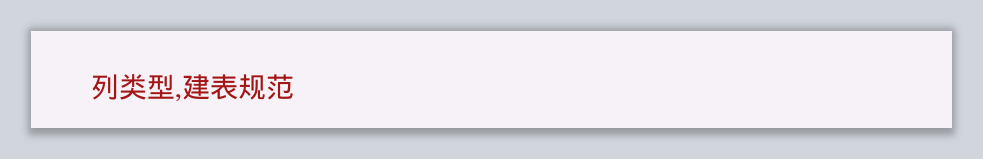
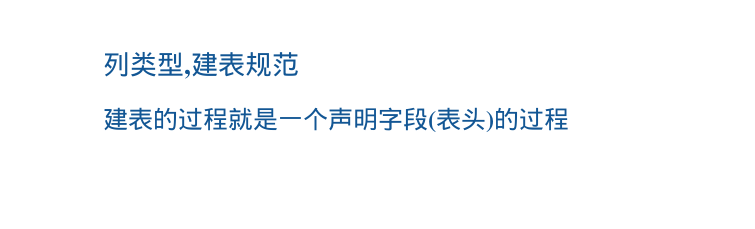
(294, 87) none -> [103,107,569,133] // 建表的过程就是一个声明字段(表头)的过程

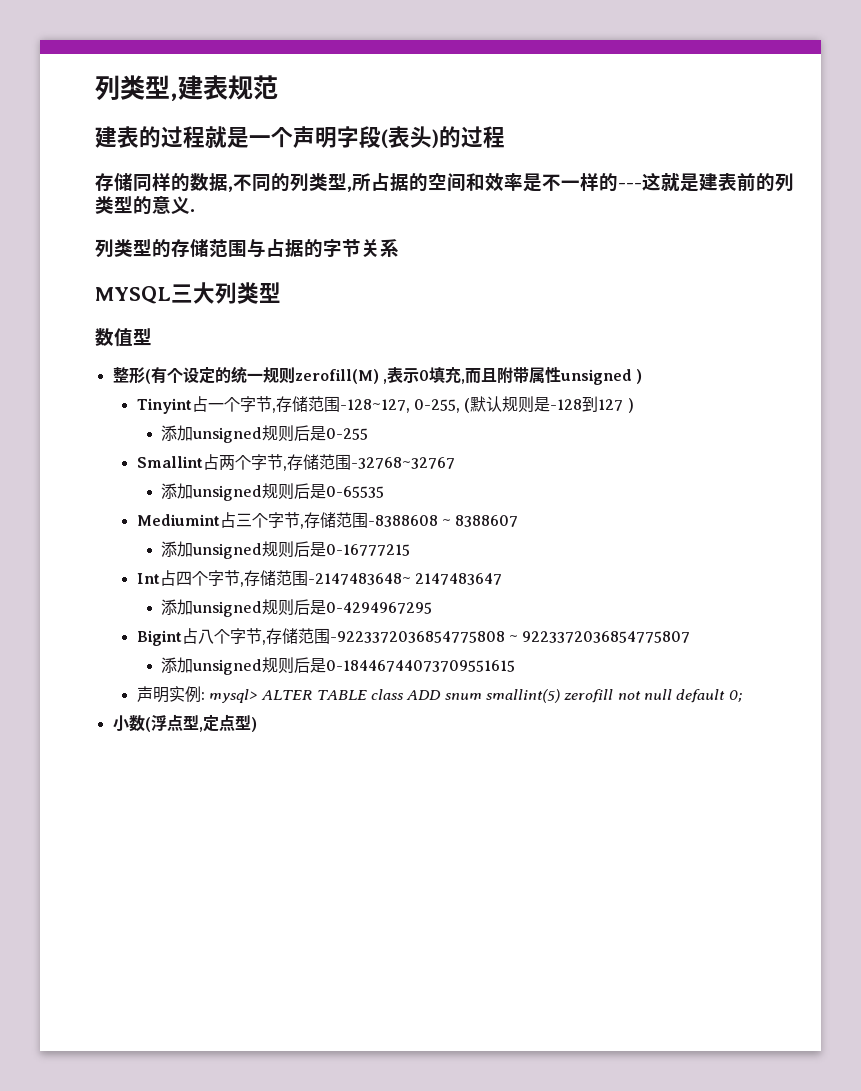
(569, 119) none -> [95,172,794,192] [95,196,195,215] [95,239,399,258] [95,282,281,304] [95,328,152,347] [112,366,643,385] [136,396,634,414] [161,425,369,443] [136,454,455,471] [161,483,385,501] [136,512,519,529] [161,541,411,559] [136,570,503,587] [161,599,433,617] [136,628,691,646] [161,657,516,675] [136,686,742,703] [112,714,257,732] // 存储同样的数据,不同的列类型,所占据的空间和效率是不一样的---这就是建表前的列类型的意义. // 列类型的存储范围与占据的字节关系 // MYSQL三大列类型 // 数值型 // 整形(有个设定的统一规则zerofill(M) ,表示0填充,而且附带属性unsigned ) // Tinyint占一个字节,存储范围-128~127, 0-255, (默认规则是-128到127 ) // 添加unsigned规则后是0-255 // Smallint占两个字节,存储范围-32768~32767 // 添加unsigned规则后是0-65535 // Mediumint占三个字节,存储范围-8388608 ~ 8388607 // 添加unsigned规则后是0-16777215 // Int占四个字节,存储范围-2147483648~ 2147483647 // 添加unsigned规则后是0-4294967295 // Bigint占八个字节,存储范围-9223372036854775808 ~ 9223372036854775807 // 添加unsigned规则后是0-18446744073709551615 // 声明实例: mysql> ALTER TABLE class ADD snum smallint(5) zerofill not null default 0; // 小数(浮点型,定点型)

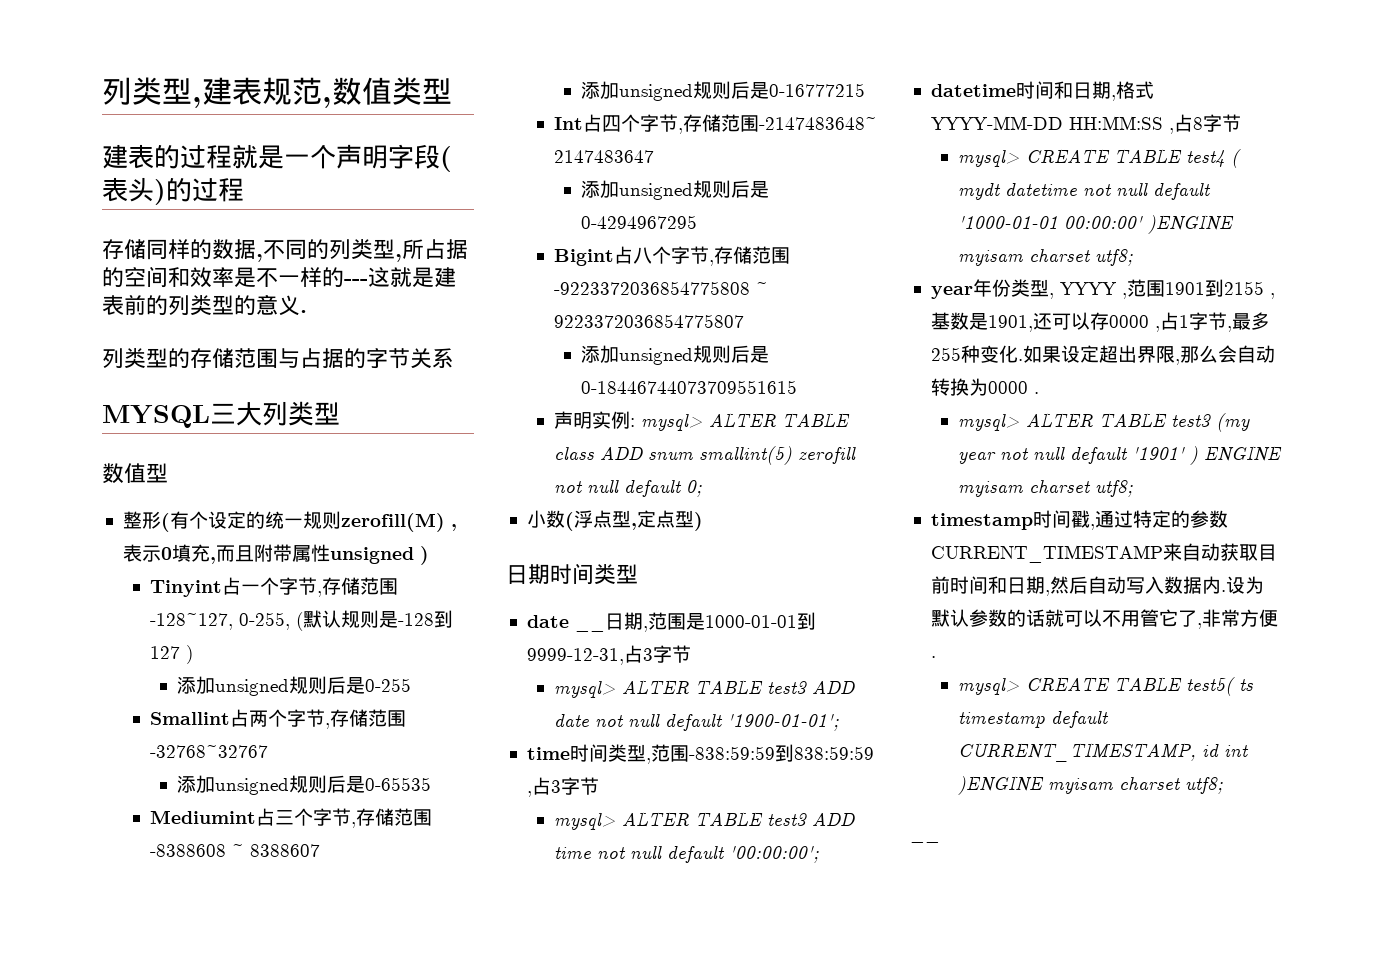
(278, 87) none -> [322,77,452,108] ,数值类型
(257, 724) none -> [506,563,638,585] [526,615,569,628] [574,612,816,632] [526,645,691,665] [554,680,856,698] [554,714,840,731] [526,744,874,764] [526,777,599,797] [554,812,856,830] [554,846,820,863] [930,81,1154,101] [930,114,1241,134] [958,149,1242,168] [958,183,1212,200] [958,215,1235,234] [958,249,1134,266] [930,279,1275,299] [930,312,1270,332] [930,345,1275,365] [930,378,1039,396] [958,413,1251,432] [958,446,1283,465] [958,480,1134,497] [930,510,1228,530] [930,543,1277,563] [930,576,1264,596] [930,609,1278,629] [930,656,936,658] [958,677,1254,696] [958,711,1110,728] [958,743,1250,762] [958,776,1224,795] [910,839,940,843] // 日期时间类型 // date __日期,范围是1000-01-01到9999-12-31,占3字节 // mysql> ALTER TABLE test3 ADD date not null default '1900-01-01'; // time时间类型,范围-838:59:59到838:59:59 ,占3字节 // mysql> ALTER TABLE test3 ADD time not null default '00:00:00'; // datetime时间和日期,格式YYYY-MM-DD HH:MM:SS ,占8字节 // mysql> CREATE TABLE test4 ( mydt datetime not null default '1000-01-01 00:00:00' )ENGINE myisam charset utf8; // year年份类型, YYYY ,范围1901到2155 ,基数是1901,还可以存0000 ,占1字节,最多255种变化.如果设定超出界限,那么会自动转换为0000 . // mysql> ALTER TABLE test3 (my year not null default '1901' ) ENGINE myisam charset utf8; // timestamp时间戳,通过特定的参数CURRENT_TIMESTAMP来自动获取目前时间和日期,然后自动写入数据内.设为默认参数的话就可以不用管它了,非常方便. // mysql> CREATE TABLE test5( ts timestamp default CURRENT_TIMESTAMP, id int )ENGINE myisam charset utf8; // __

